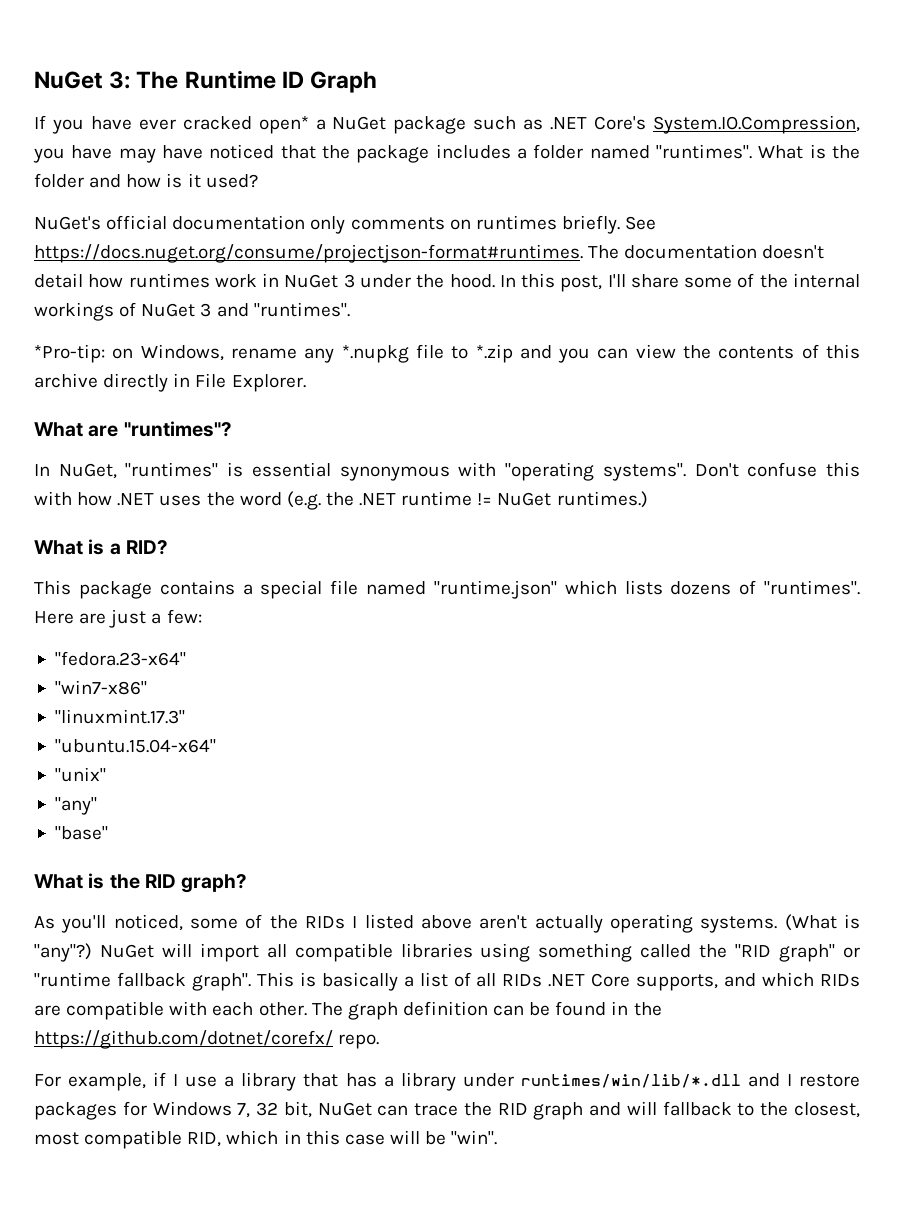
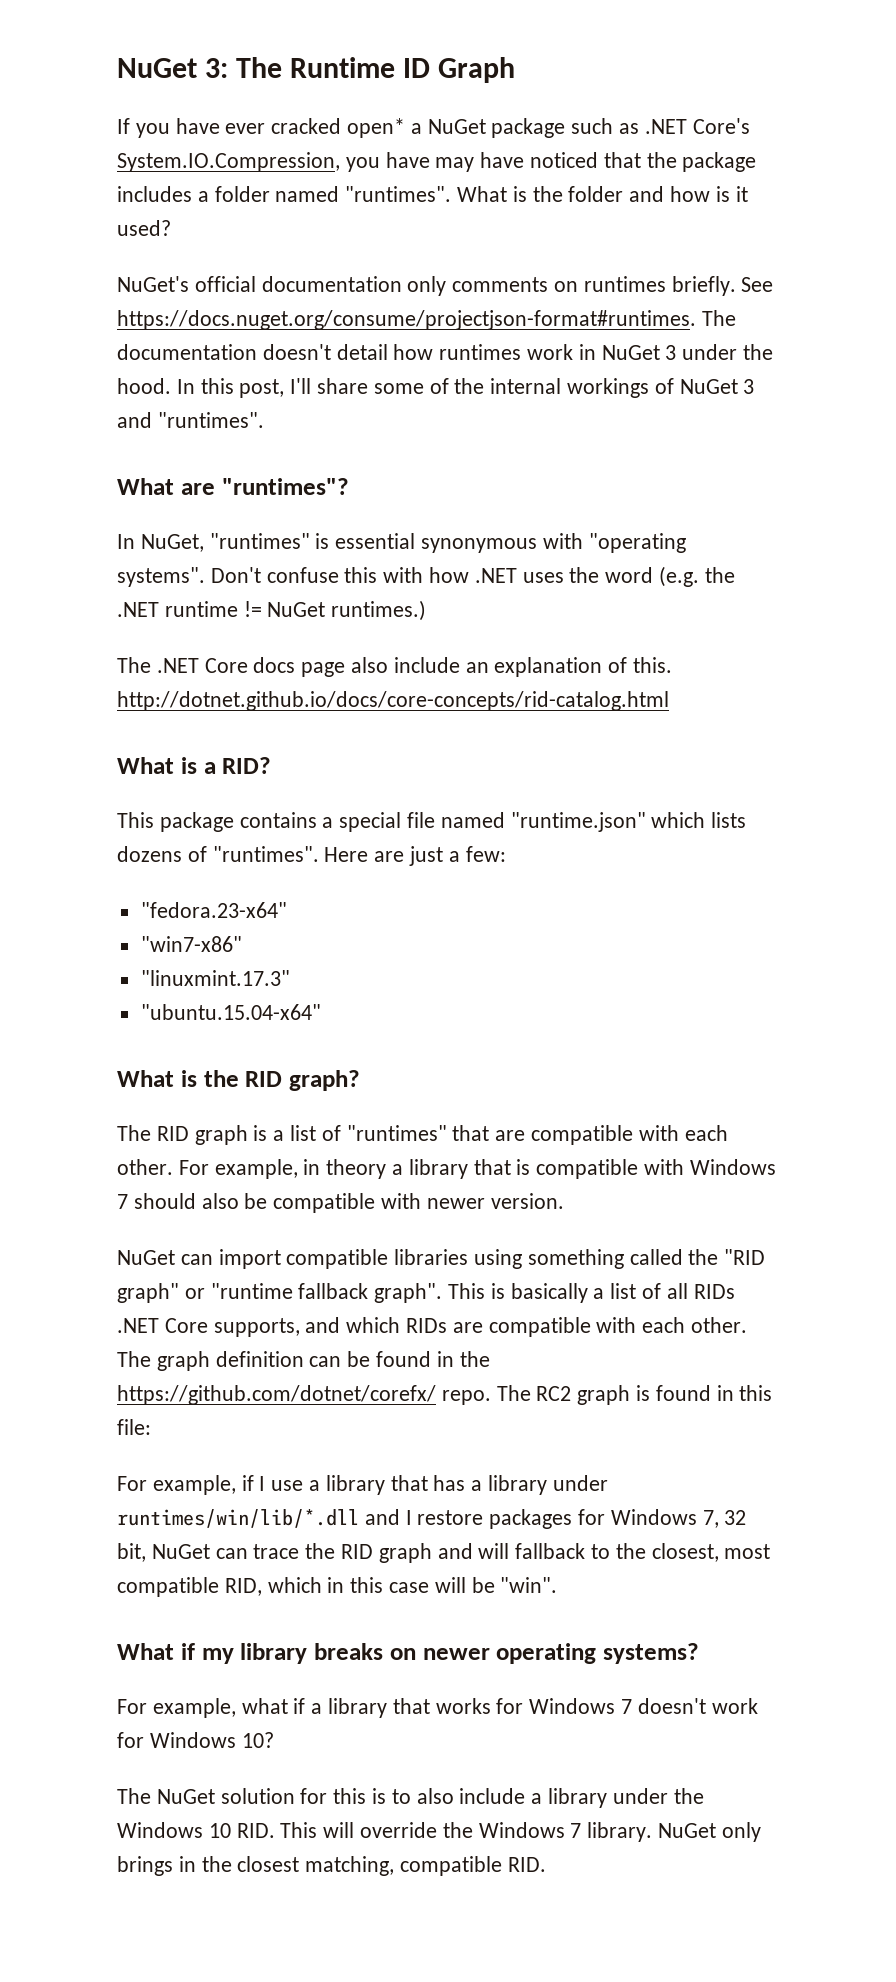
[34,344,860,363] [34,373,306,392] // *Pro-tip: on Windows, rename any *.nupkg file to *.zip and you can view the contents of this archive directly in File Explorer. -> (264, 420) none
(648, 499) none -> [117,657,673,677] [117,691,669,711] // The .NET Core docs page also include an explanation of this. http://dotnet.github.io/docs/core-concepts/rid-catalog.html
[54,767,106,782] [54,797,97,815] [54,826,108,840] // "unix" // "any" // "base" -> (321, 1012) none
[34,914,860,933] [34,943,287,962] As you'll noticed, some of the RIDs I listed above aren't actually operating systems. (What is "any"?) NuGet will import all -> [117,1125,728,1145] [117,1159,776,1179] [117,1193,564,1213] [117,1249,281,1269] The RID graph is a list of "runtimes" that are compatible with each other. For example, in theory a library that is compatible with Windows 7 should also be compatible with newer version. // NuGet can import
(380, 1041) none -> [496,1385,773,1405] [117,1419,151,1435] The RC2 graph is found in this file:
(498, 1137) none -> [117,1643,699,1664] [117,1698,758,1718] [117,1732,274,1748] [117,1788,704,1808] [117,1822,761,1842] [117,1856,546,1876] // What if my library breaks on newer operating systems? // For example, what if a library that works for Windows 7 doesn't work for Windows 10? // The NuGet solution for this is to also include a library under the Windows 10 RID. This will override the Windows 7 library. NuGet only brings in the closest matching, compatible RID.

